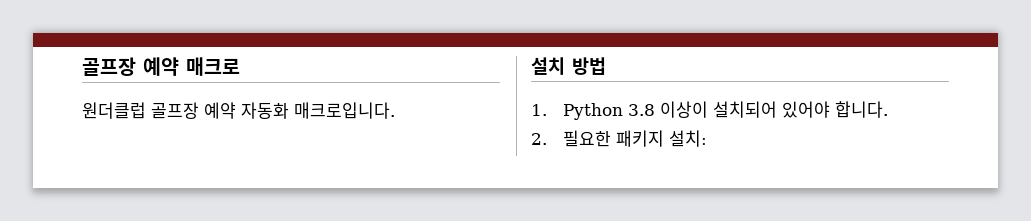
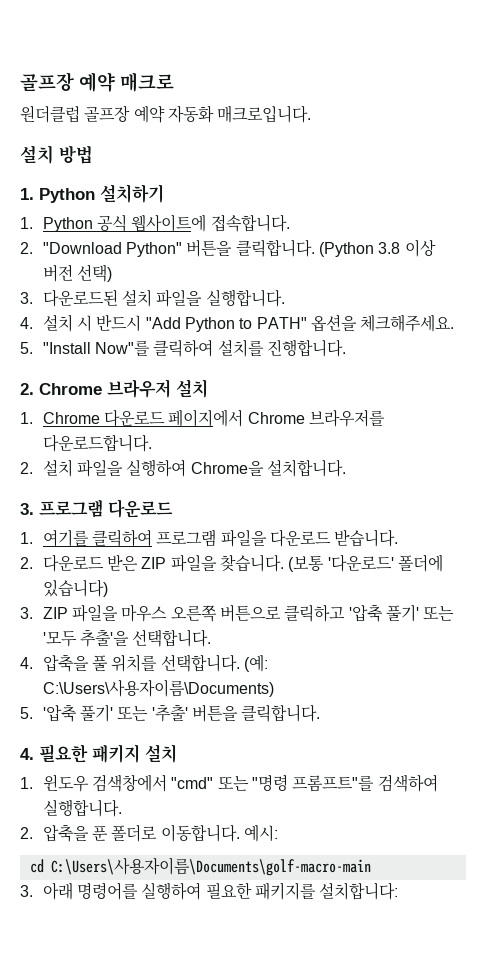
[531,101,889,120] [531,130,708,147] // 1. Python 3.8 이상이 설치되어 있어야 합니다. // 2. 필요한 패키지 설치: -> [20,184,164,203] [20,214,290,232] [20,239,436,257] [42,264,113,282] [20,289,285,307] [20,314,455,332] [20,339,347,357] [20,379,208,398] [20,409,386,427] [42,434,152,452] [20,459,347,477] [20,499,173,518] [20,529,399,547] [20,554,444,572] [42,579,108,597] [20,604,455,622] [42,629,212,647] [20,654,269,672] [42,679,274,697] [20,704,321,722] [20,744,177,763] [20,774,438,792] [42,799,122,817] [20,824,279,842] [29,857,371,876] [20,882,399,900] // 1. Python 설치하기 // 1. Python 공식 웹사이트에 접속합니다. // 2. "Download Python" 버튼을 클릭합니다. (Python 3.8 이상 버전 선택) // 3. 다운로드된 설치 파일을 실행합니다. // 4. 설치 시 반드시 "Add Python to PATH" 옵션을 체크해주세요. // 5. "Install Now"를 클릭하여 설치를 진행합니다. // 2. Chrome 브라우저 설치 // 1. Chrome 다운로드 페이지에서 Chrome 브라우저를 다운로드합니다. // 2. 설치 파일을 실행하여 Chrome을 설치합니다. // 3. 프로그램 다운로드 // 1. 여기를 클릭하여 프로그램 파일을 다운로드 받습니다. // 2. 다운로드 받은 ZIP 파일을 찾습니다. (보통 '다운로드' 폴더에 있습니다) // 3. ZIP 파일을 마우스 오른쪽 버튼으로 클릭하고 '압축 풀기' 또는 '모두 추출'을 선택합니다. // 4. 압축을 풀 위치를 선택합니다. (예: C:\Users\사용자이름\Documents) // 5. '압축 풀기' 또는 '추출' 버튼을 클릭합니다. // 4. 필요한 패키지 설치 // 1. 윈도우 검색창에서 "cmd" 또는 "명령 프롬프트"를 검색하여 실행합니다. // 2. 압축을 푼 폴더로 이동합니다. 예시: // cd C:\Users\사용자이름\Documents\golf-macro-main // 3. 아래 명령어를 실행하여 필요한 패키지를 설치합니다:

